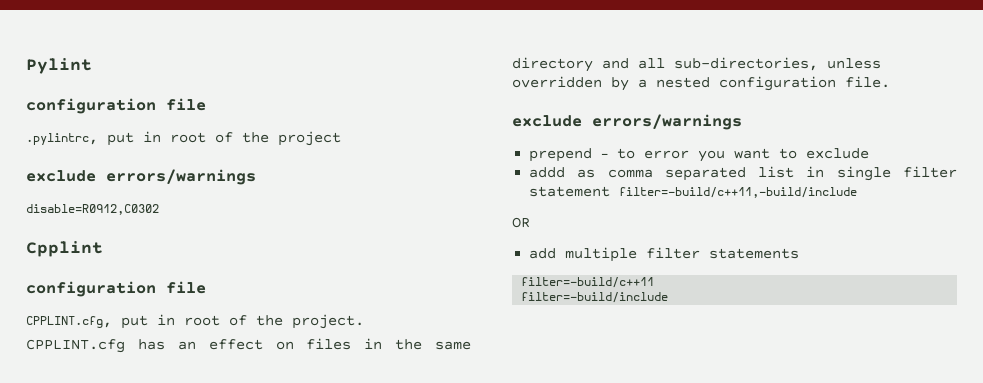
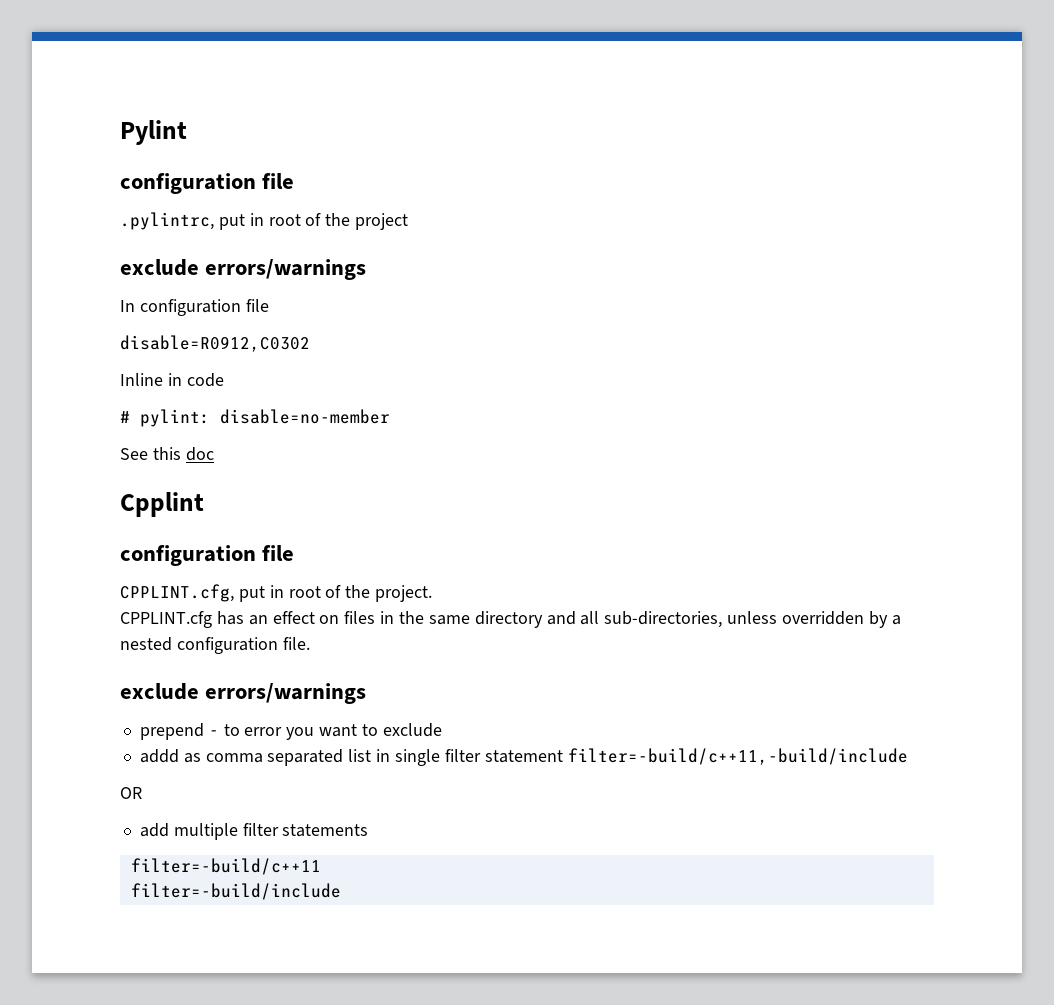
[26,204,159,215] disable=R0912,C0302 -> [120,299,269,316] [120,335,310,352] [120,373,224,387] [120,409,390,427] [120,447,214,461] In configuration file // disable=R0912,C0302 // Inline in code // # pylint: disable=no-member // See this doc

